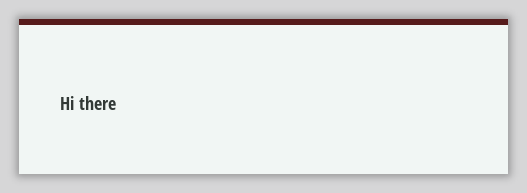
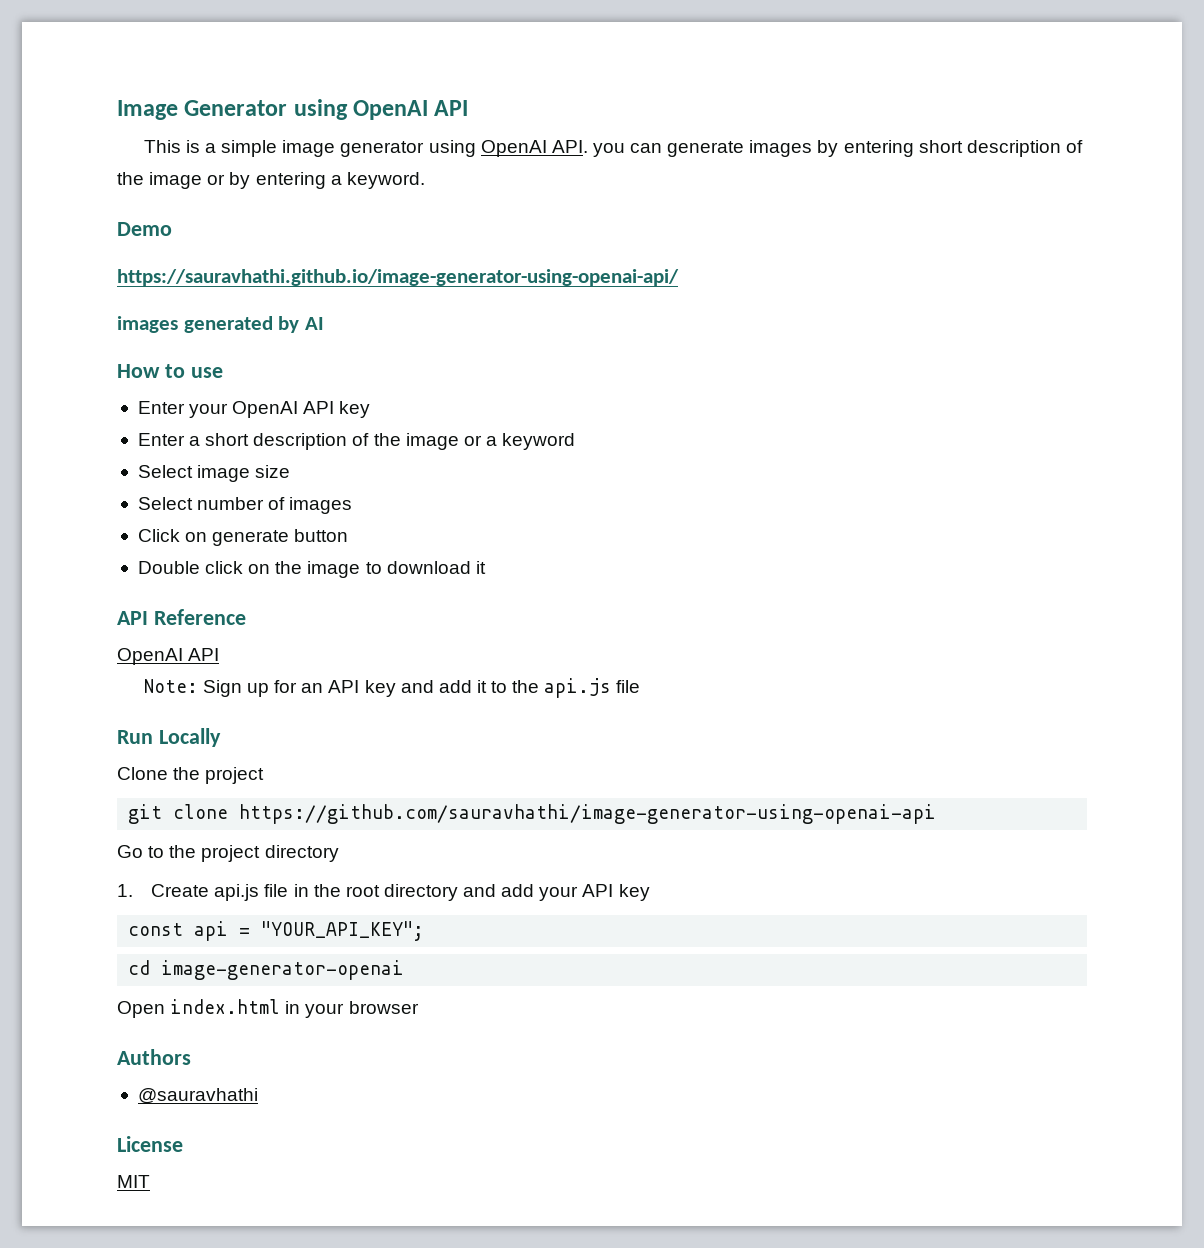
[60,96,116,110] Hi there -> [117,99,469,120] [143,140,1083,157] [117,172,425,189] [117,222,172,236] [117,269,679,286] [117,316,325,333] [117,364,223,378] [137,401,371,418] [137,433,576,450] [137,465,291,482] [137,497,353,514] [137,529,349,546] [137,561,486,578] [117,609,246,625] [117,648,220,665] [143,678,641,698] [117,728,221,747] [117,767,265,784] [128,804,937,824] [117,845,339,862] [117,884,650,901] [128,921,425,941] [128,960,405,980] [117,999,419,1018] [117,1049,191,1065] [137,1088,258,1104] [117,1136,183,1152] [117,1175,150,1188] Image Generator using OpenAI API // This is a simple image generator using OpenAI API. you can generate images by entering short description of the image or by entering a keyword. // Demo // https://sauravhathi.github.io/image-generator-using-openai-api/ // images generated by AI // How to use // Enter your OpenAI API key // Enter a short description of the image or a keyword // Select image size // Select number of images // Click on generate button // Double click on the image to download it // API Reference // OpenAI API // Note: Sign up for an API key and add it to the api.js file // Run Locally // Clone the project // git clone https://github.com/sauravhathi/image-generator-using-openai-api // Go to the project directory // 1. Create api.js file in the root directory and add your API key // const api = "YOUR_API_KEY"; // cd image-generator-openai // Open index.html in your browser // Authors // @sauravhathi // License // MIT

